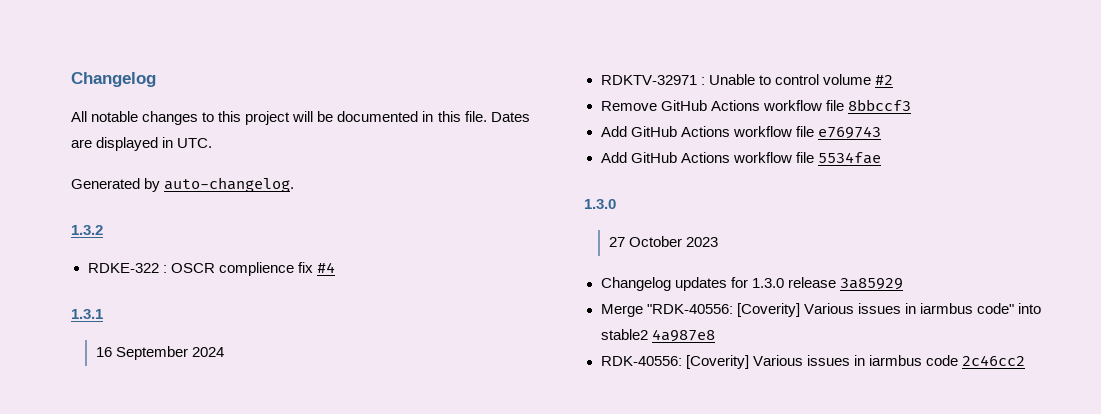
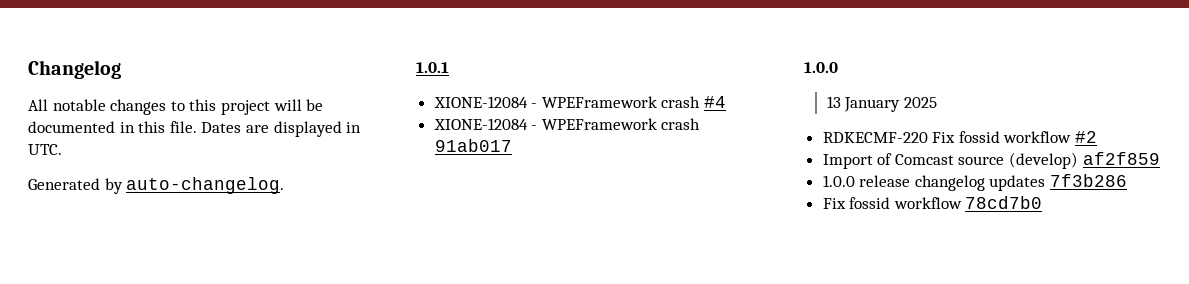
[71,225,103,235] [87,262,335,276] [71,309,103,319] [95,346,224,360] [600,74,893,85] [600,99,911,111] [600,126,881,139] [600,152,881,164] [584,199,616,209] [608,236,718,247] [600,277,903,291] [600,303,1041,317] [600,329,715,342] [600,355,1025,369] 1.3.2 // RDKE-322 : OSCR complience fix #4 // 1.3.1 // 16 September 2024 // RDKTV-32971 : Unable to control volume #2 // Remove GitHub Actions workflow file 8bbccf3 // Add GitHub Actions workflow file e769743 // Add GitHub Actions workflow file 5534fae // 1.3.0 // 27 October 2023 // Changelog updates for 1.3.0 release 3a85929 // Merge "RDK-40556: [Coverity] Various issues in iarmbus code" into stable2 4a987e8 // RDK-40556: [Coverity] Various issues in iarmbus code 2c46cc2 -> [416,62,449,73] [433,96,727,108] [433,118,701,130] [434,139,512,152] [804,62,838,73] [826,96,938,112] [822,131,1098,143] [822,152,1160,169] [822,174,1128,191] [822,196,1043,209] 1.0.1 // XIONE-12084 - WPEFramework crash #4 // XIONE-12084 - WPEFramework crash 91ab017 // 1.0.0 // 13 January 2025 // RDKECMF-220 Fix fossid workflow #2 // Import of Comcast source (develop) af2f859 // 1.0.0 release changelog updates 7f3b286 // Fix fossid workflow 78cd7b0

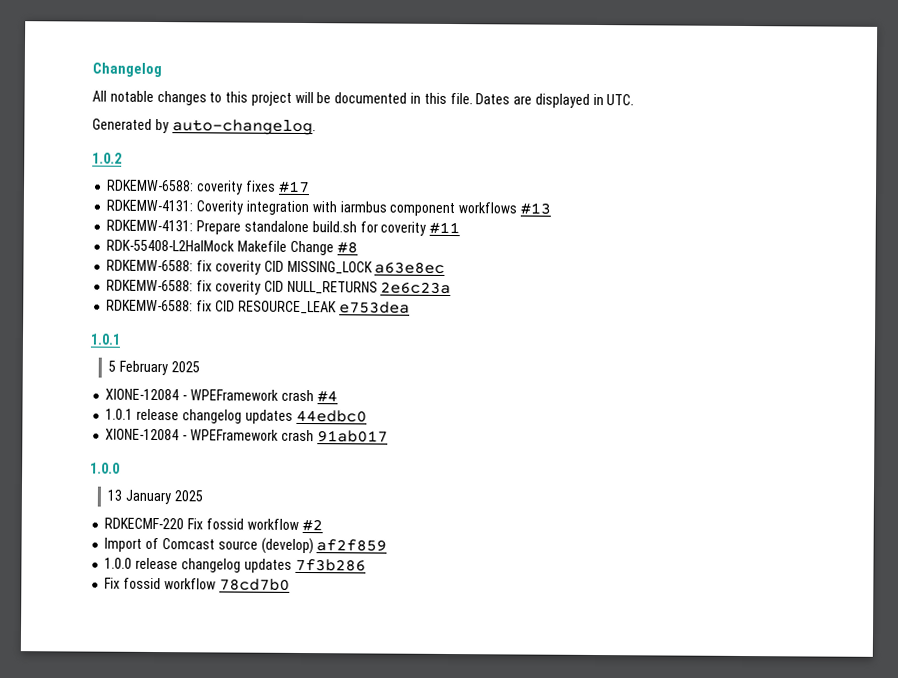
[416,62,449,73] 1.0.1 -> [92,152,122,164] [107,179,310,195] [106,199,551,217] [106,219,461,236] [106,239,358,256] [106,259,446,275] [106,279,452,295] [106,299,410,315] [90,333,121,345] [108,360,200,376] 1.0.2 // RDKEMW-6588: coverity fixes #17 // RDKEMW-4131: Coverity integration with iarmbus component workflows #13 // RDKEMW-4131: Prepare standalone build.sh for coverity #11 // RDK-55408-L2HalMock Makefile Change #8 // RDKEMW-6588: fix coverity CID MISSING_LOCK a63e8ec // RDKEMW-6588: fix coverity CID NULL_RETURNS 2e6c23a // RDKEMW-6588: fix CID RESOURCE_LEAK e753dea // 1.0.1 // 5 February 2025
(727, 102) none -> [105,408,367,424] // 1.0.1 release changelog updates 44edbc0

